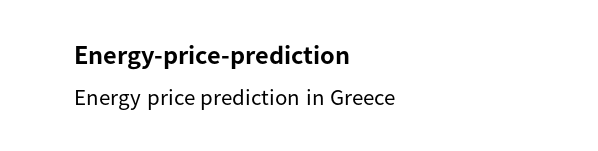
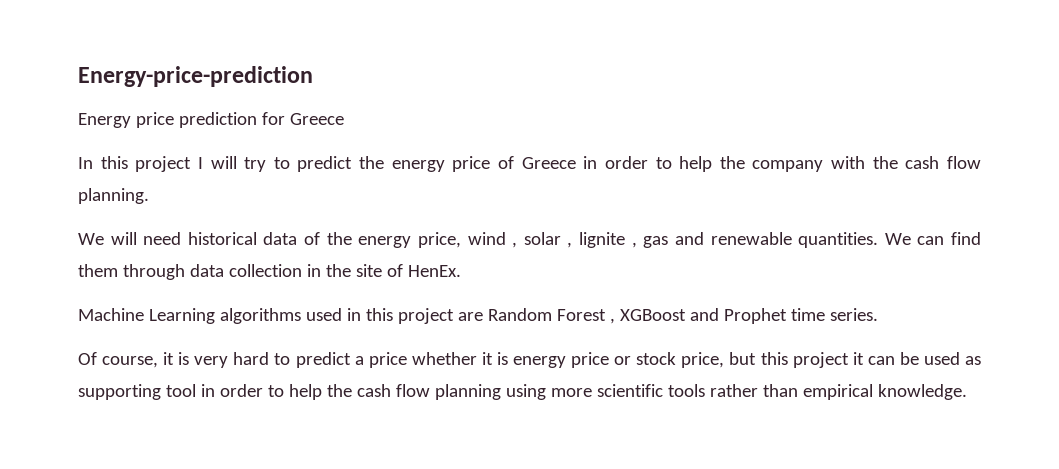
[305,89,396,105] in Greece -> [261,112,344,125] [78,156,981,172] [78,188,149,204] [78,232,981,248] [78,264,461,280] [78,308,878,324] [78,352,982,368] [78,384,967,400] for Greece // In this project I will try to predict the energy price of Greece in order to help the company with the cash flow planning. // We will need historical data of the energy price, wind , solar , lignite , gas and renewable quantities. We can find them through data collection in the site of HenEx. // Machine Learning algorithms used in this project are Random Forest , XGBoost and Prophet time series. // Of course, it is very hard to predict a price whether it is energy price or stock price, but this project it can be used as supporting tool in order to help the cash flow planning using more scientific tools rather than empirical knowledge.

